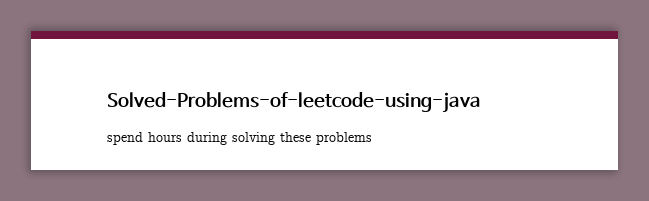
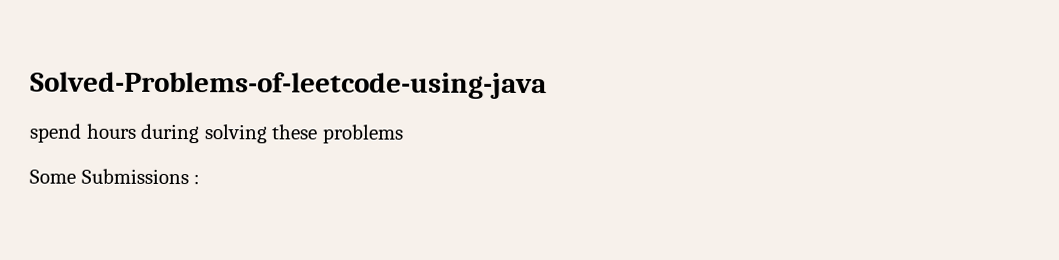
(372, 138) none -> [29,168,201,185] // Some Submissions :

